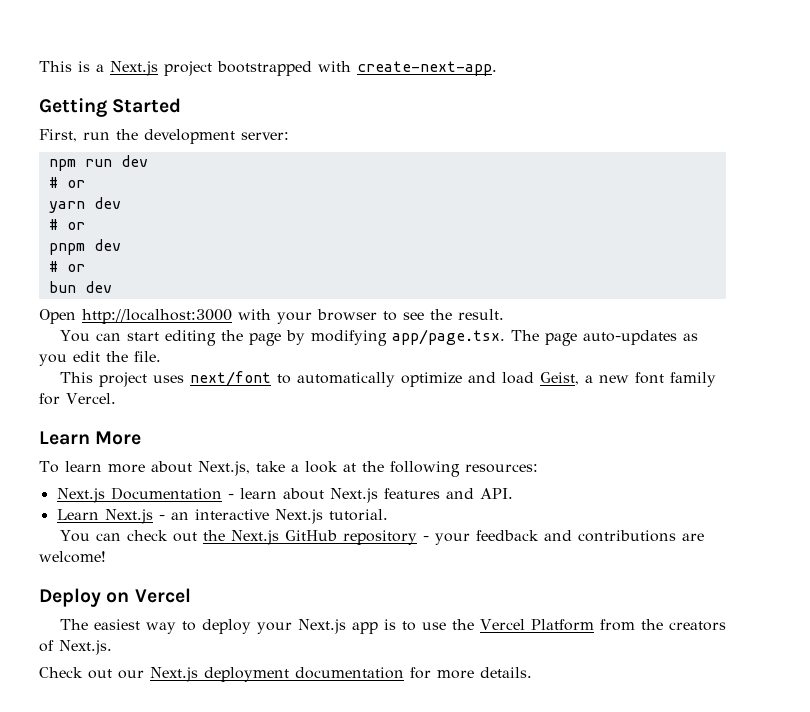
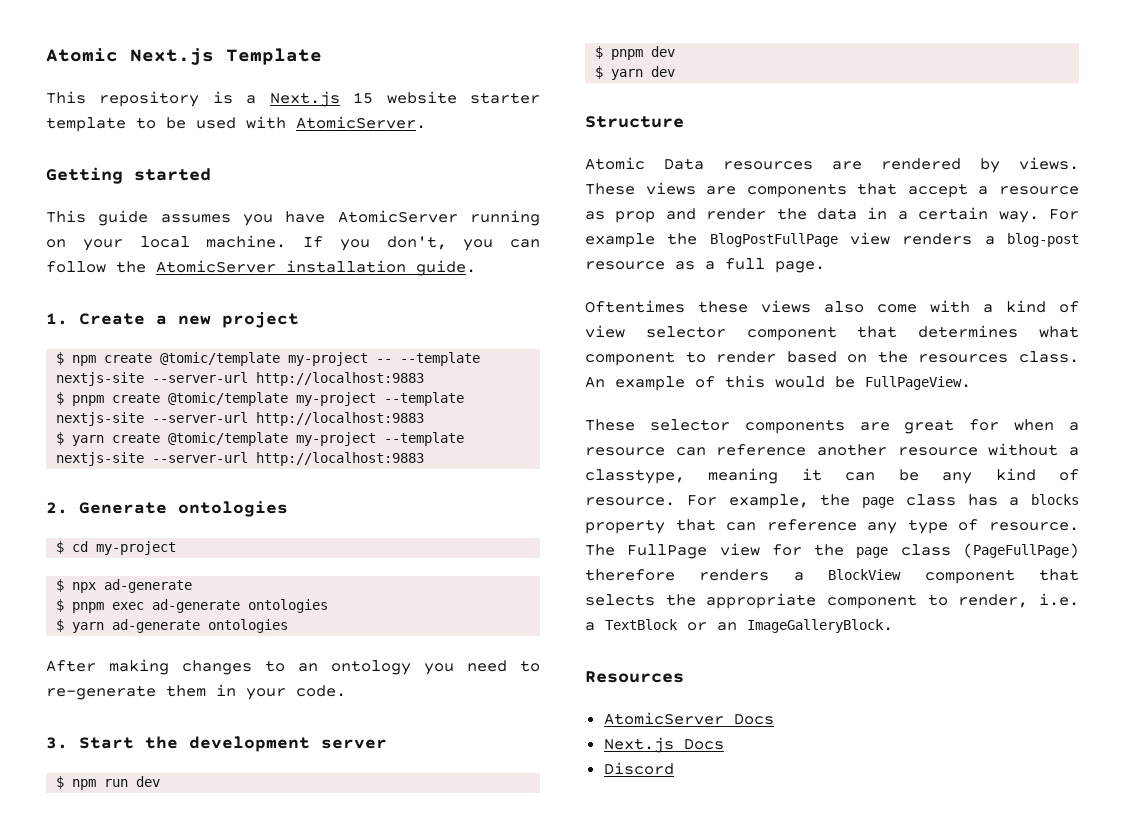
[39,61,497,76] [39,98,182,117] [39,129,289,144] [48,155,148,171] [48,177,85,188] [48,197,121,213] [48,219,85,230] [48,239,121,255] [48,261,85,272] [48,281,112,293] [39,309,504,324] [59,329,698,346] [39,351,161,366] [59,371,716,387] [39,393,116,405] [39,431,142,445] [39,461,538,477] [56,487,513,503] [56,509,388,524] [59,530,704,545] [39,551,106,563] [39,588,191,607] [59,619,726,634] [39,640,112,655] [39,667,532,682] This is a Next.js project bootstrapped with create-next-app. // Getting Started // First, run the development server: // npm run dev // # or // yarn dev // # or // pnpm dev // # or // bun dev // Open http://localhost:3000 with your browser to see the result. // You can start editing the page by modifying app/page.tsx. The page auto-updates as you edit the file. // This project uses next/font to automatically optimize and load Geist, a new font family for Vercel. // Learn More // To learn more about Next.js, take a look at the following resources: // Next.js Documentation - learn about Next.js features and API. // Learn Next.js - an interactive Next.js tutorial. // You can check out the Next.js GitHub repository - your feedback and contributions are welcome! // Deploy on Vercel // The easiest way to deploy your Next.js app is to use the Vercel Platform from the creators of Next.js. // Check out our Next.js deployment documentation for more details. -> [46,48,322,65] [46,91,540,107] [46,116,426,132] [46,167,211,184] [46,210,540,226] [46,235,540,251] [46,260,476,276] [46,312,299,328] [56,352,481,366] [56,372,425,386] [56,392,465,406] [56,412,425,426] [56,432,465,446] [56,452,425,466] [46,501,288,517] [56,541,177,555] [56,579,193,593] [56,599,329,613] [56,619,289,633] [46,659,540,675] [46,684,346,700] [46,736,387,752] [56,776,161,790] [595,46,676,60] [595,66,676,80] [585,116,684,128] [585,157,1079,173] [585,182,1079,198] [585,207,1079,223] [585,232,1079,248] [585,258,825,273] [585,300,1079,313] [585,325,1079,341] [585,351,1079,366] [585,375,971,391] [585,419,1079,434] [585,443,1079,456] [585,468,1079,484] [585,494,1079,509] [585,519,1079,534] [585,543,1079,559] [585,569,1079,584] [585,593,1079,609] [585,619,893,633] [585,671,684,683] [603,712,774,725] [603,737,724,753] [603,762,674,775] Atomic Next.js Template // This repository is a Next.js 15 website starter template to be used with AtomicServer. // Getting started // This guide assumes you have AtomicServer running on your local machine. If you don't, you can follow the AtomicServer installation guide. // 1. Create a new project // $ npm create @tomic/template my-project -- --template nextjs-site --server-url http://localhost:9883 // $ pnpm create @tomic/template my-project --template nextjs-site --server-url http://localhost:9883 // $ yarn create @tomic/template my-project --template nextjs-site --server-url http://localhost:9883 // 2. Generate ontologies // $ cd my-project // $ npx ad-generate // $ pnpm exec ad-generate ontologies // $ yarn ad-generate ontologies // After making changes to an ontology you need to re-generate them in your code. // 3. Start the development server // $ npm run dev // $ pnpm dev // $ yarn dev // Structure // Atomic Data resources are rendered by views. These views are components that accept a resource as prop and render the data in a certain way. For example the BlogPostFullPage view renders a blog-post resource as a full page. // Oftentimes these views also come with a kind of view selector component that determines what component to render based on the resources class. An example of this would be FullPageView. // These selector components are great for when a resource can reference another resource without a classtype, meaning it can be any kind of resource. For example, the page class has a blocks property that can reference any type of resource. The FullPage view for the page class (PageFullPage) therefore renders a BlockView component that selects the appropriate component to render, i.e. a TextBlock or an ImageGalleryBlock. // Resources // AtomicServer Docs // Next.js Docs // Discord

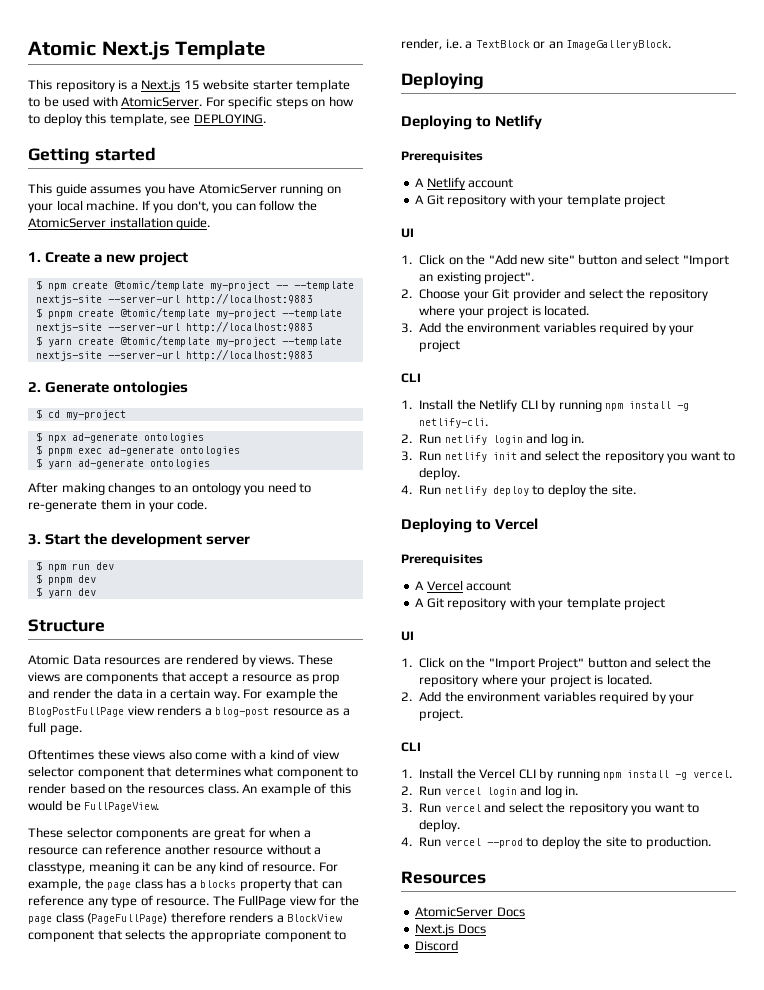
(426, 122) none -> [205,96,354,109] [28,113,266,126] For specific steps on how to deploy this template, see DEPLOYING.
(193, 586) none -> [143,433,204,443] ontologies
(893, 626) none -> [401,72,484,89] [401,115,543,130] [401,151,483,163] [415,177,514,190] [415,194,666,207] [401,228,414,238] [401,254,729,267] [419,272,535,284] [401,288,708,301] [419,305,590,318] [401,322,695,335] [419,340,461,352] [401,373,421,383] [401,399,690,412] [419,418,489,428] [401,433,585,446] [401,450,736,463] [419,467,461,480] [401,484,636,497] [401,518,539,533] [401,554,483,566] [415,580,512,591] [415,597,666,610] [401,631,414,641] [401,657,712,670] [419,674,652,687] [401,691,695,704] [419,709,464,721] [401,742,421,752] [401,768,733,781] [401,785,579,798] [401,802,700,815] [419,819,461,832] [401,836,711,849] // Deploying // Deploying to Netlify // Prerequisites // A Netlify account // A Git repository with your template project // UI // 1. Click on the "Add new site" button and select "Import an existing project". // 2. Choose your Git provider and select the repository where your project is located. // 3. Add the environment variables required by your project // CLI // 1. Install the Netlify CLI by running npm install -g netlify-cli. // 2. Run netlify login and log in. // 3. Run netlify init and select the repository you want to deploy. // 4. Run netlify deploy to deploy the site. // Deploying to Vercel // Prerequisites // A Vercel account // A Git repository with your template project // UI // 1. Click on the "Import Project" button and select the repository where your project is located. // 2. Add the environment variables required by your project. // CLI // 1. Install the Vercel CLI by running npm install -g vercel. // 2. Run vercel login and log in. // 3. Run vercel and select the repository you want to deploy. // 4. Run vercel --prod to deploy the site to production.

